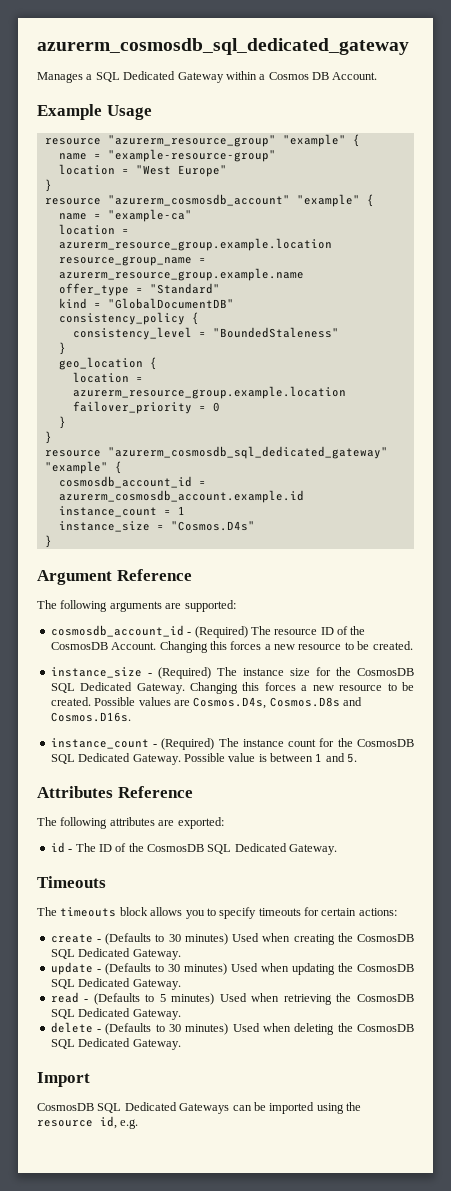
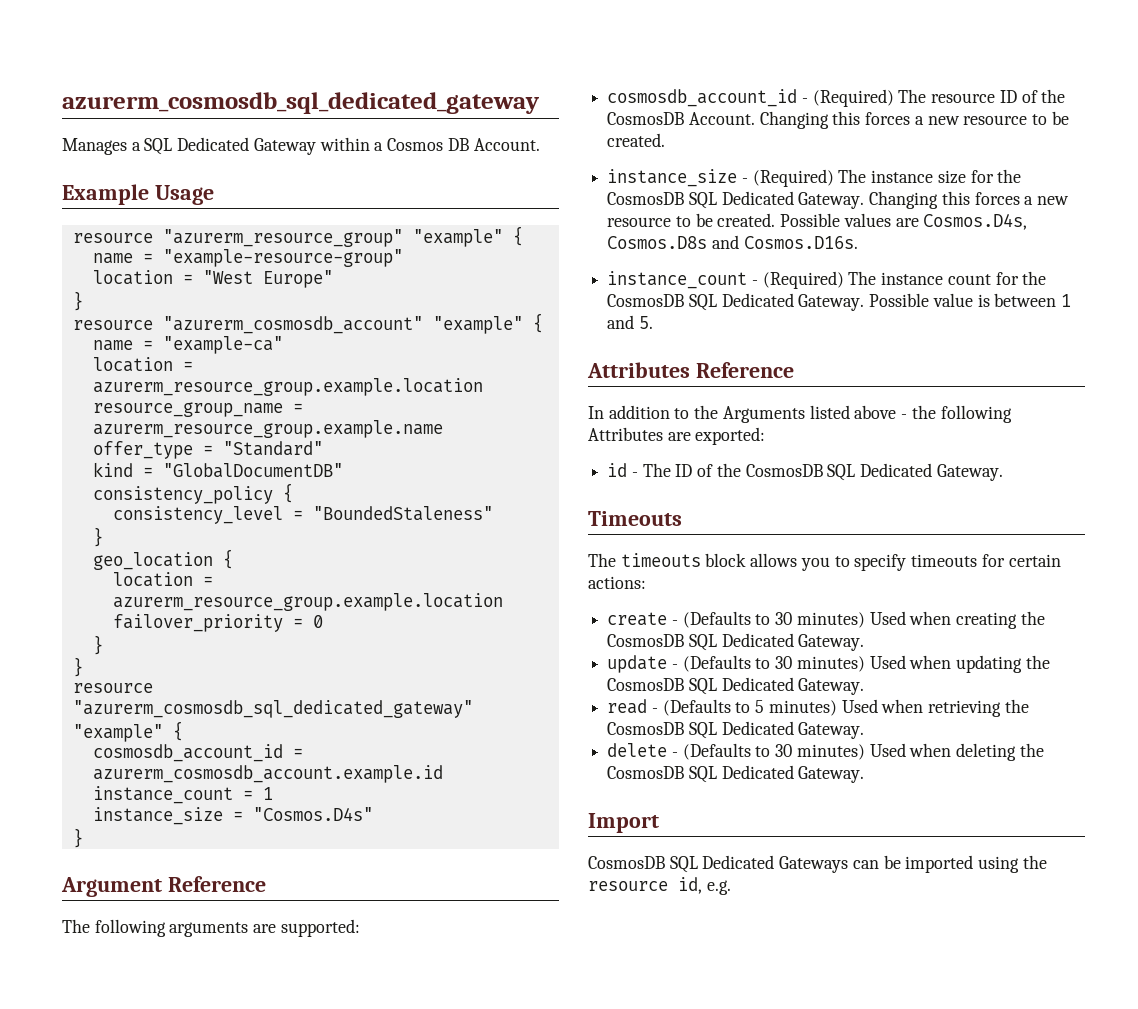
[37,817,155,829] The following attributes -> [588,405,1012,423] [588,427,663,441] In addition to the Arguments listed above - the following Attributes

